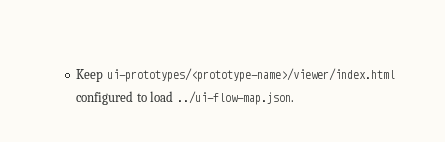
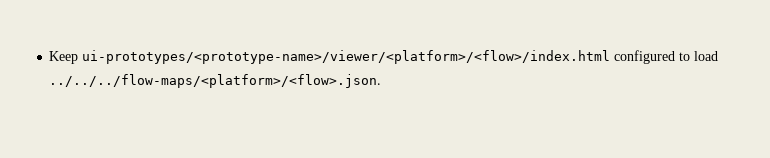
[106,68,395,82] ui-prototypes/<prototype-name>/viewer/index.html -> [82,50,611,64] ui-prototypes/<prototype-name>/viewer/<platform>/<flow>/index.html
[176,91,294,105] ../ui-flow-map.json. -> [49,74,382,88] ../../../flow-maps/<platform>/<flow>.json.

